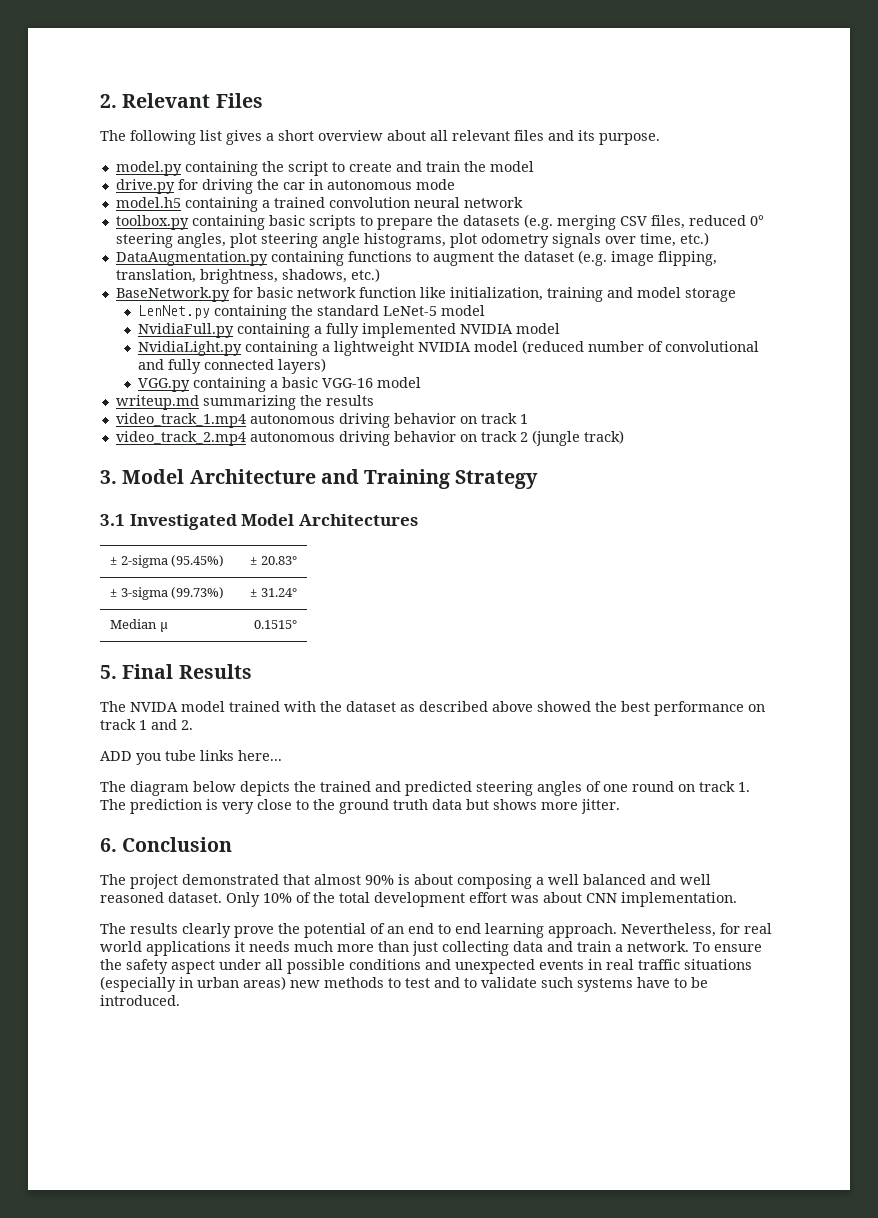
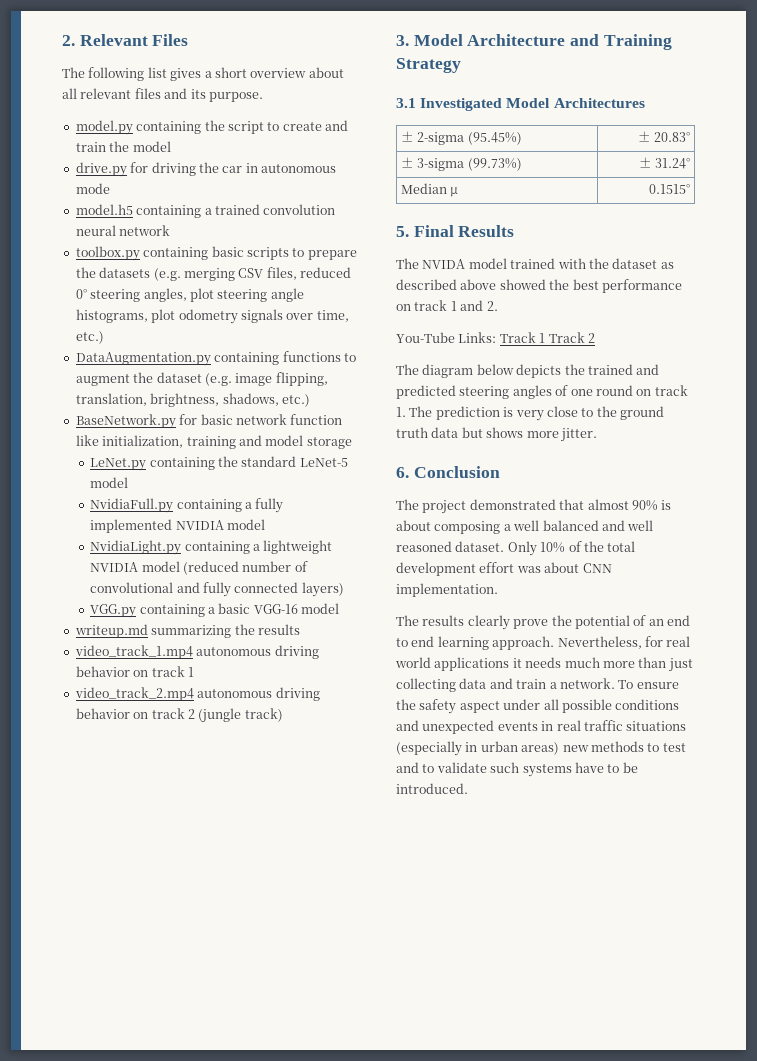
[137,305,210,319] LenNet.py -> [90,458,147,471] LeNet.py
[100,750,282,765] ADD you tube links here... -> [396,332,595,343] You-Tube Links: Track 1 Track 2

